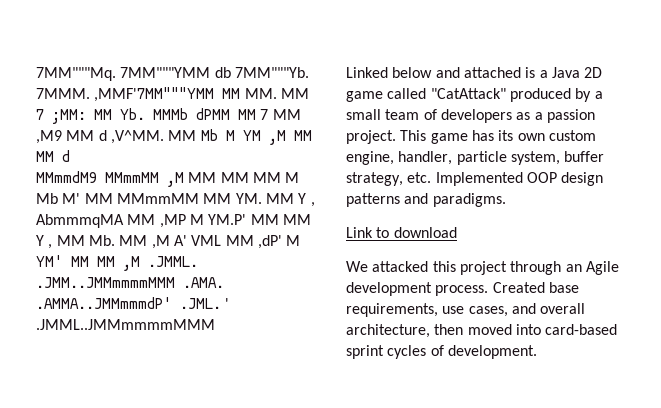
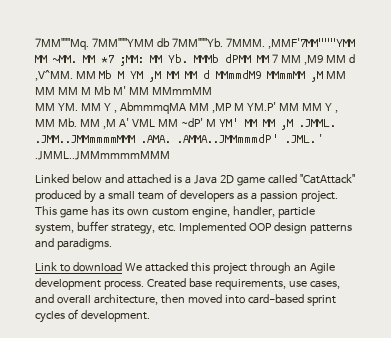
[244,88,309,99] [36,109,44,120] MM. MM 7 -> [53,55,115,63] ~MM. MM *7
(70, 156) // -> (210, 74) none
(199, 198) none -> (212, 91) //
[257,235,282,249] ,dP' -> [180,118,203,127] ~dP'
(457, 232) // -> (122, 267) none

